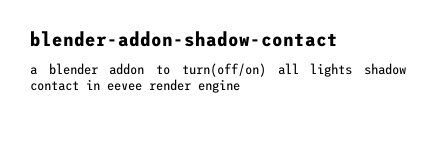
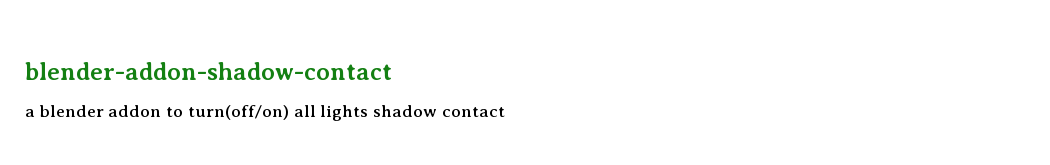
[86,79,240,93] in eevee render engine -> (505, 112) none

